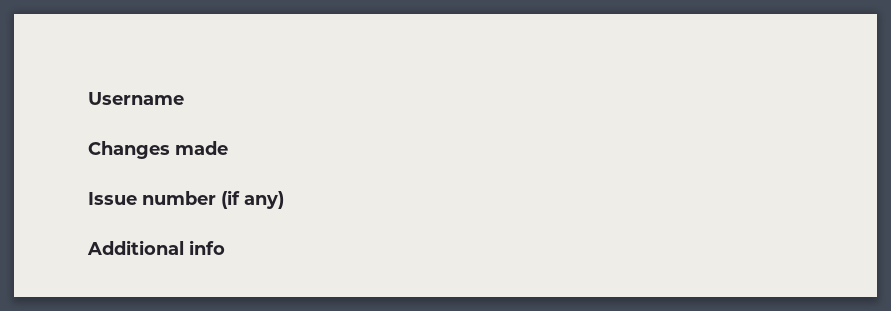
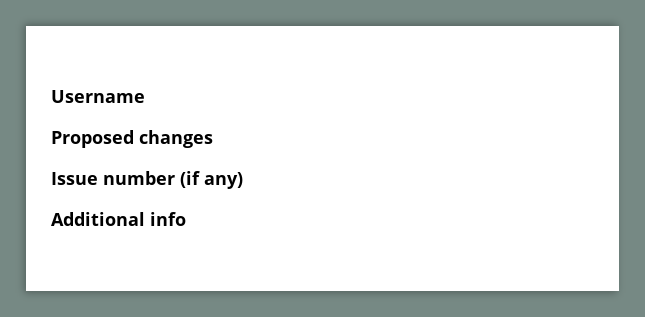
[88,141,228,159] Changes made -> [51,130,213,148] Proposed changes

